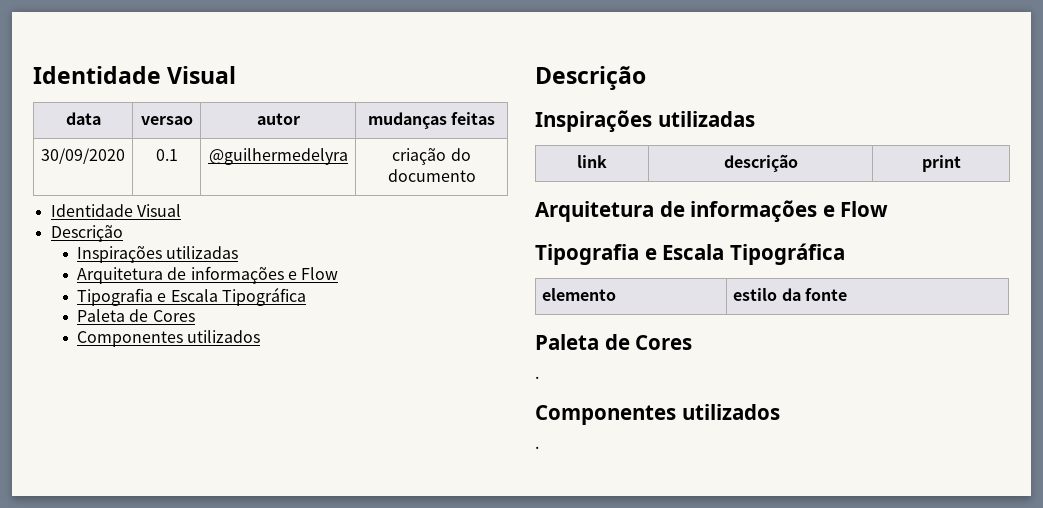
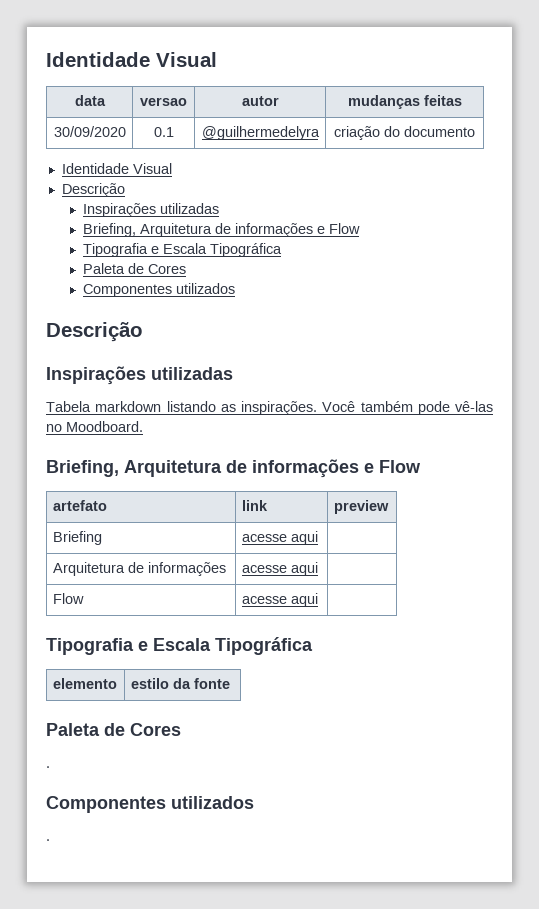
(239, 252) none -> [83,223,137,237] Briefing,
[577,155,607,168] [723,154,798,172] [921,155,961,172] [535,200,889,222] // link | descrição | print // Arquitetura de informações e Flow -> [46,401,493,415] [46,421,143,432] [46,459,421,478] [52,500,107,511] [241,500,268,511] [333,500,389,514] [52,531,102,545] [241,531,318,545] [52,562,226,576] [241,562,318,576] [52,593,84,604] [241,593,318,607] // Tabela markdown listando as inspirações. Você também pode vê-las no Moodboard. // Briefing, Arquitetura de informações e Flow // artefato | link | preview // Briefing | acesse aqui | // Arquitetura de informações | acesse aqui | // Flow | acesse aqui |

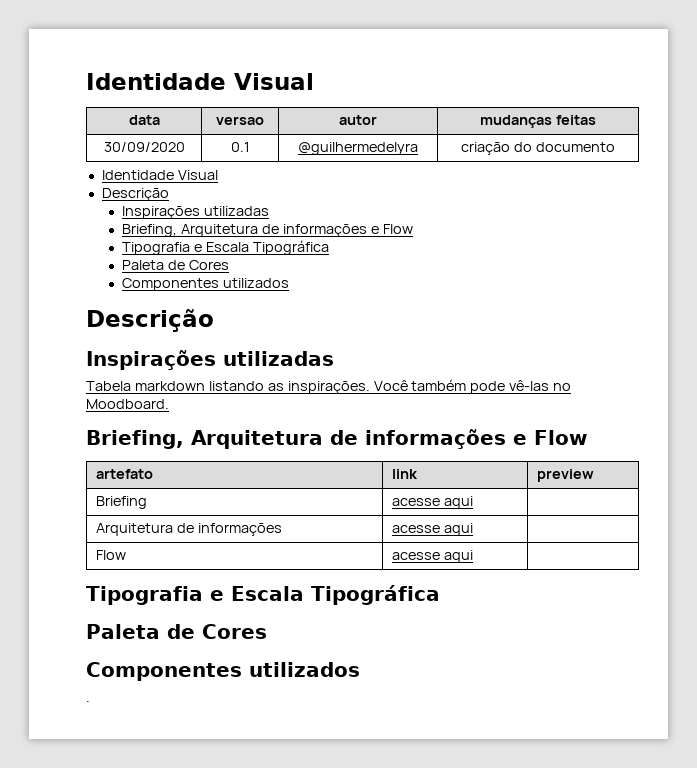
[52,678,117,689] [130,678,230,689] [46,723,181,736] [46,766,50,768] // elemento | estilo da fonte // Paleta de Cores // . -> [86,624,267,639] // Paleta de Cores

